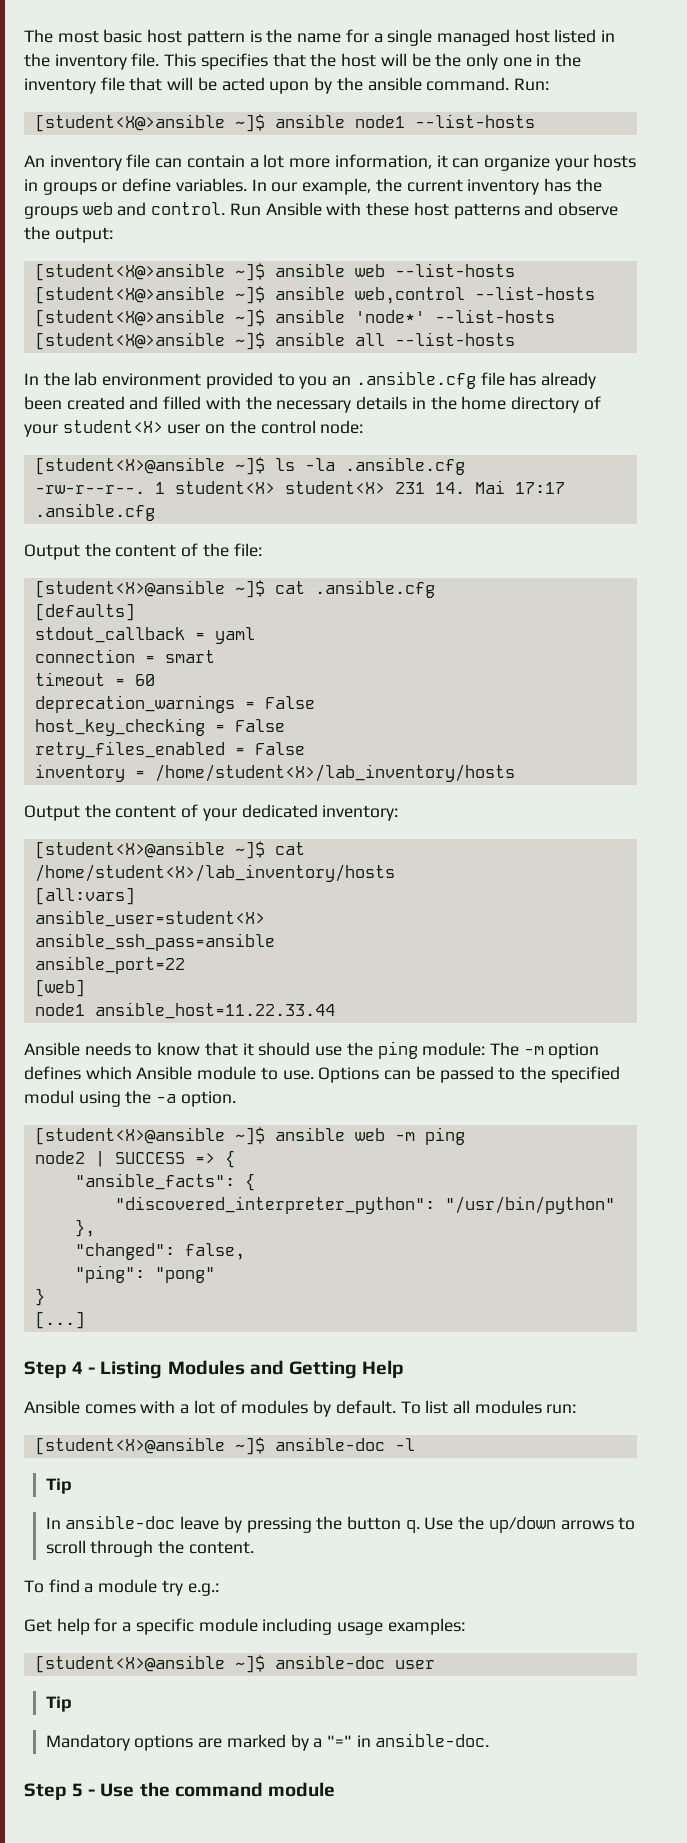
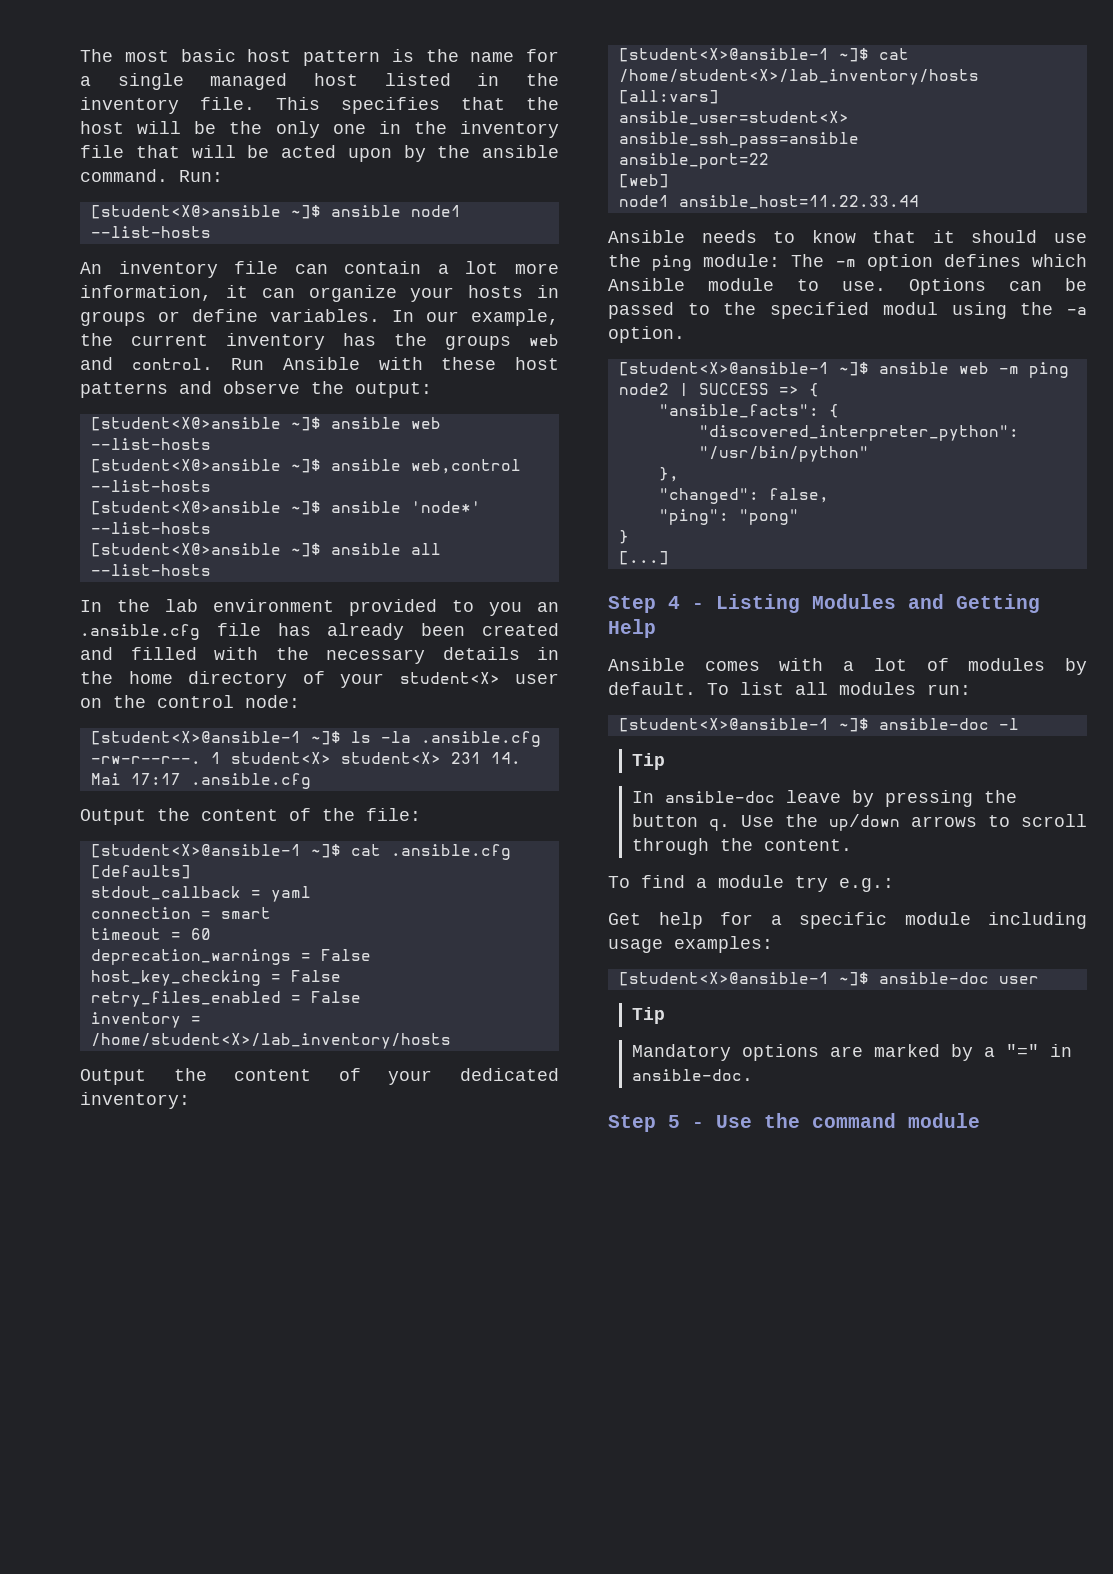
[34,457,225,475] [student<X>@ansible -> [90,731,301,745] [student<X>@ansible-1
[34,580,225,598] [student<X>@ansible -> [90,844,301,858] [student<X>@ansible-1
[34,841,225,859] [student<X>@ansible -> [618,48,829,62] [student<X>@ansible-1
[34,1127,225,1145] [student<X>@ansible -> [618,362,829,376] [student<X>@ansible-1
[34,1437,225,1455] [student<X>@ansible -> [618,718,829,732] [student<X>@ansible-1
[34,1655,225,1673] [student<X>@ansible -> [618,972,829,986] [student<X>@ansible-1

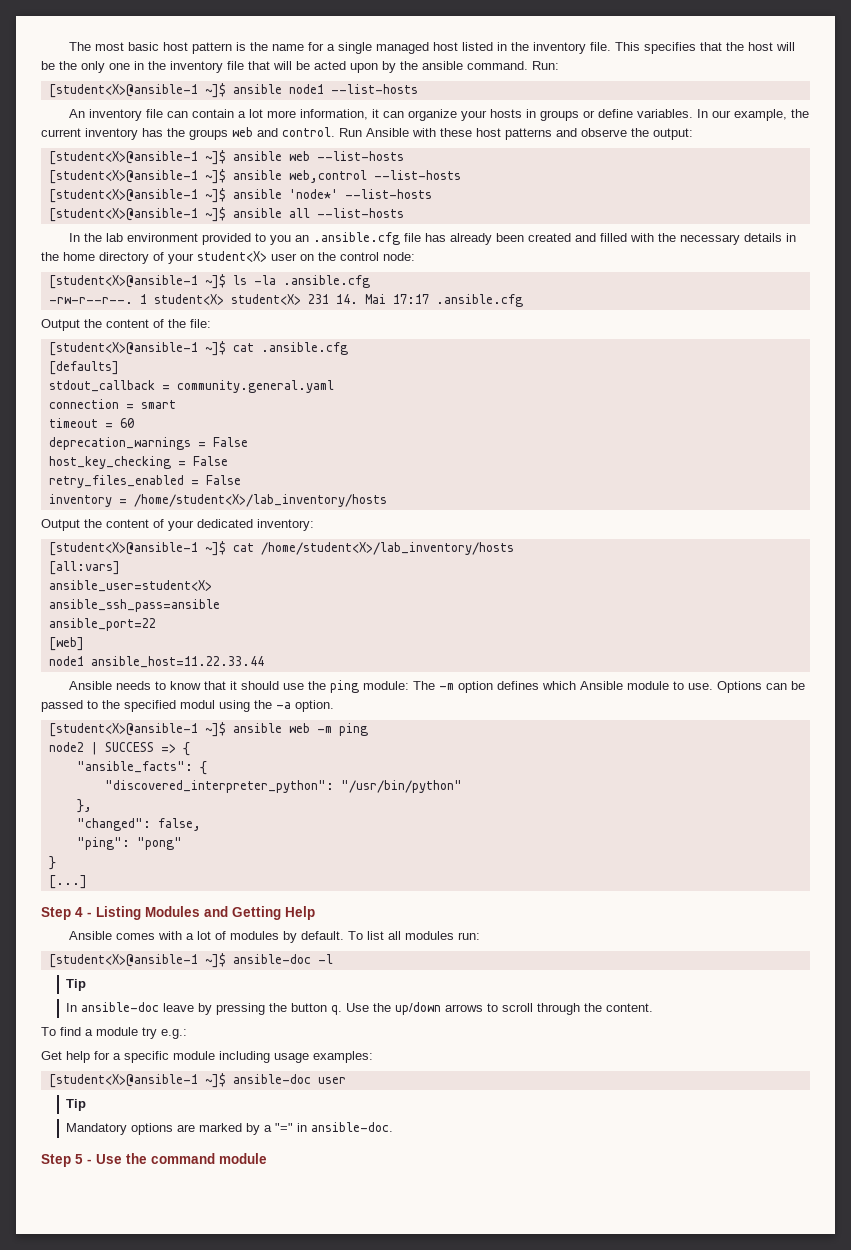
[90,205,281,219] [student<X@>ansible -> [48,84,198,98] [student<X>@ansible-1
[90,417,281,431] [student<X@>ansible -> [48,151,198,165] [student<X>@ansible-1
[90,459,281,473] [student<X@>ansible -> [48,170,198,184] [student<X>@ansible-1
[90,501,281,515] [student<X@>ansible -> [48,189,198,203] [student<X>@ansible-1
[90,543,281,557] [student<X@>ansible -> [48,208,198,222] [student<X>@ansible-1
[270,886,311,902] yaml -> [176,380,334,393] community.general.yaml

